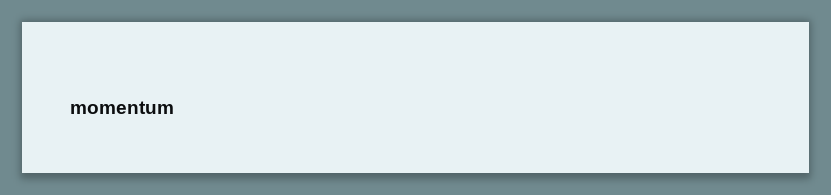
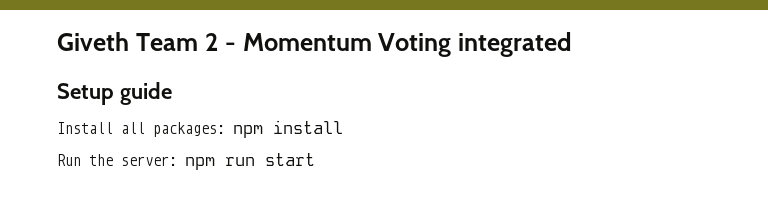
[70,101,174,114] momentum -> [57,32,573,57] [57,82,172,105] [57,120,343,138] [57,153,315,170] Giveth Team 2 - Momentum Voting integrated // Setup guide // Install all packages: npm install // Run the server: npm run start

